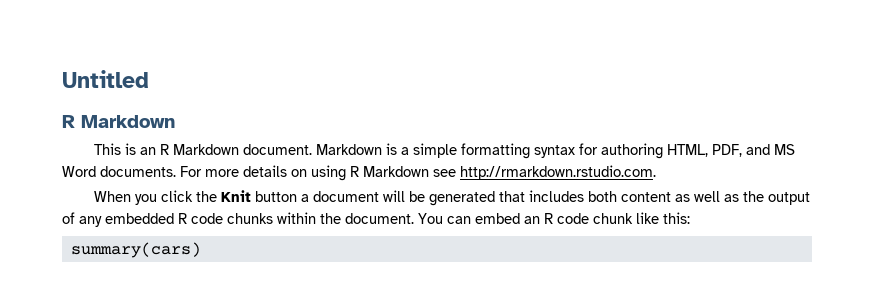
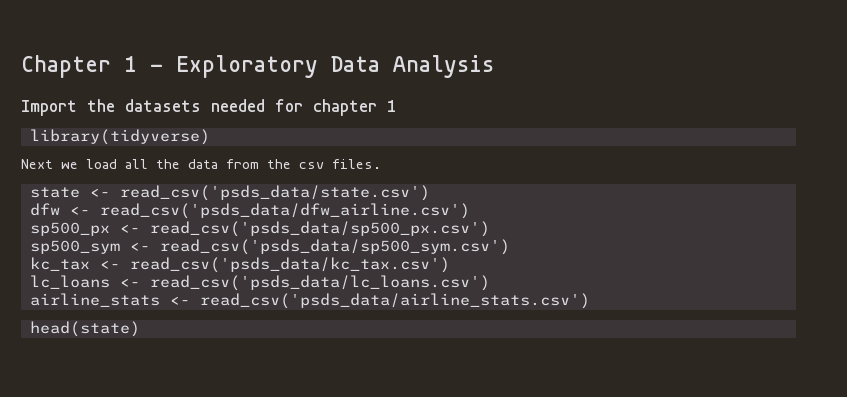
[62,70,149,88] [62,115,175,128] [94,143,796,159] [62,165,656,181] [94,190,811,206] [62,212,690,227] [70,242,201,258] Untitled // R Markdown // This is an R Markdown document. Markdown is a simple formatting syntax for authoring HTML, PDF, and MS Word documents. For more details on using R Markdown see http://rmarkdown.rstudio.com. // When you click the Knit button a document will be generated that includes both content as well as the output of any embedded R code chunks within the document. You can embed an R code chunk like this: // summary(cars) -> [21,55,494,78] [21,99,397,116] [29,129,210,145] [21,159,381,169] [29,185,430,201] [29,203,470,219] [29,221,490,237] [29,239,510,255] [29,257,450,273] [29,275,490,291] [29,293,590,309] [29,321,140,337] Chapter 1 - Exploratory Data Analysis // Import the datasets needed for chapter 1 // library(tidyverse) // Next we load all the data from the csv files. // state <- read_csv('psds_data/state.csv') // dfw <- read_csv('psds_data/dfw_airline.csv') // sp500_px <- read_csv('psds_data/sp500_px.csv') // sp500_sym <- read_csv('psds_data/sp500_sym.csv') // kc_tax <- read_csv('psds_data/kc_tax.csv') // lc_loans <- read_csv('psds_data/lc_loans.csv') // airline_stats <- read_csv('psds_data/airline_stats.csv') // head(state)

